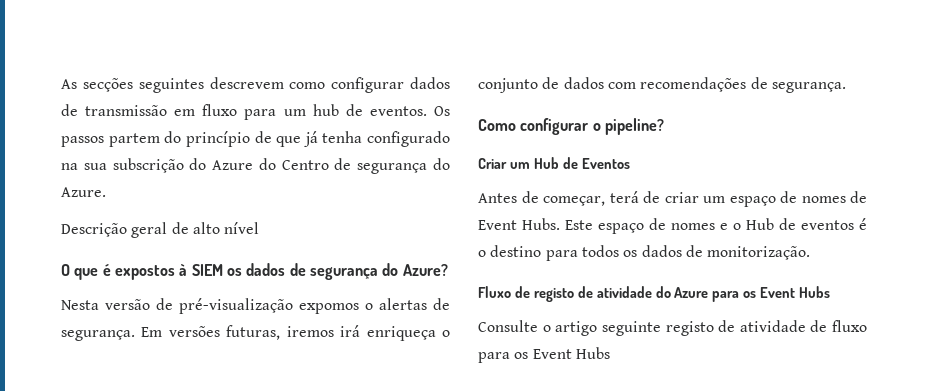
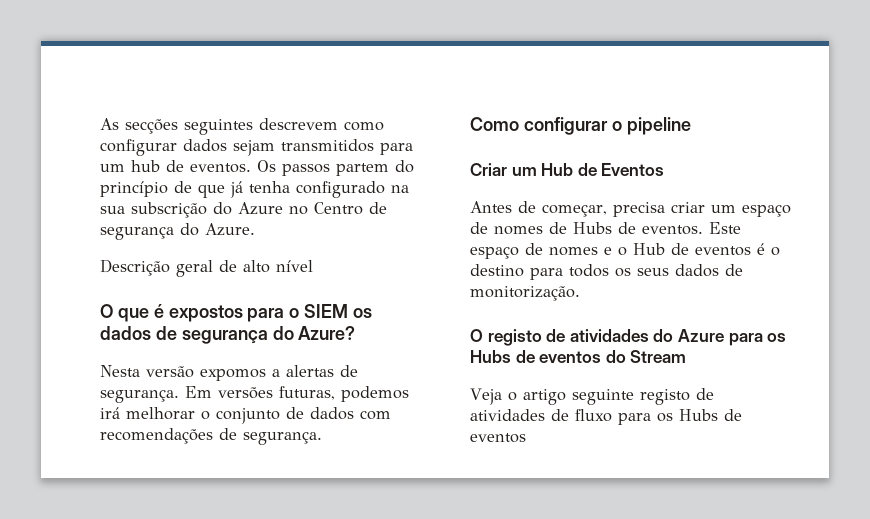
[61,104,238,116] de transmissão em fluxo -> [233,139,374,156] sejam transmitidos
[258,158,276,170] do -> [289,206,308,215] no
[179,264,188,276] à -> [247,308,300,322] para o
[156,298,373,314] de pré-visualização expomos o -> [200,369,280,381] expomos a
[286,325,436,341] iremos irá enriqueça -> [341,386,409,402] [100,407,195,420] podemos irá melhorar
[604,118,664,135] pipeline? -> [626,117,691,135] pipeline
[609,191,660,203] terá de -> [613,202,665,217] precisa
[478,218,560,230] Event Hubs. -> [573,222,703,235] Hubs de eventos.
(638, 253) none -> [637,268,669,276] seus
[478,286,652,302] Fluxo de registo de atividade -> [470,329,649,346] O registo de atividades
[760,286,831,298] [478,320,538,332] Event Hubs // Consulte -> [470,350,687,363] [470,388,502,405] Hubs de eventos do Stream // Veja
[739,320,806,332] atividade -> [470,409,545,421] atividades
[532,347,610,359] Event Hubs -> [679,409,742,421] [470,433,526,443] Hubs de eventos

